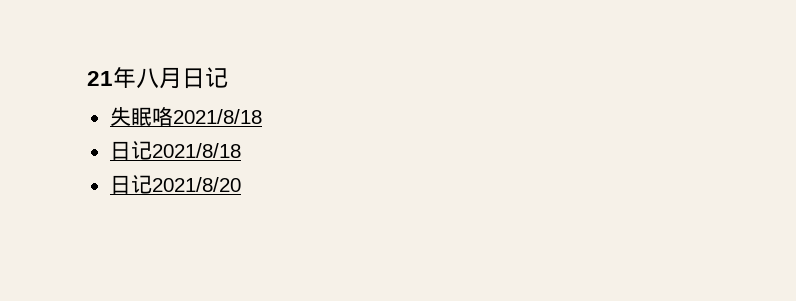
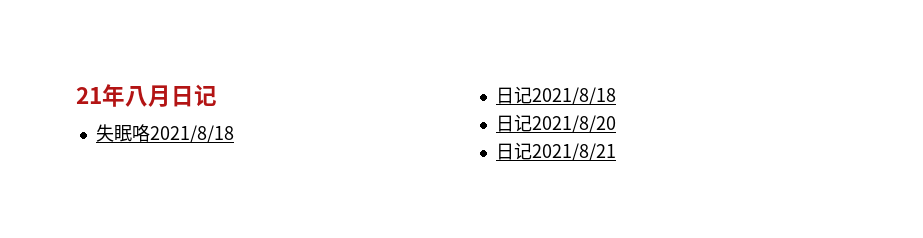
(241, 184) none -> [495,142,616,161] // 日记2021/8/21

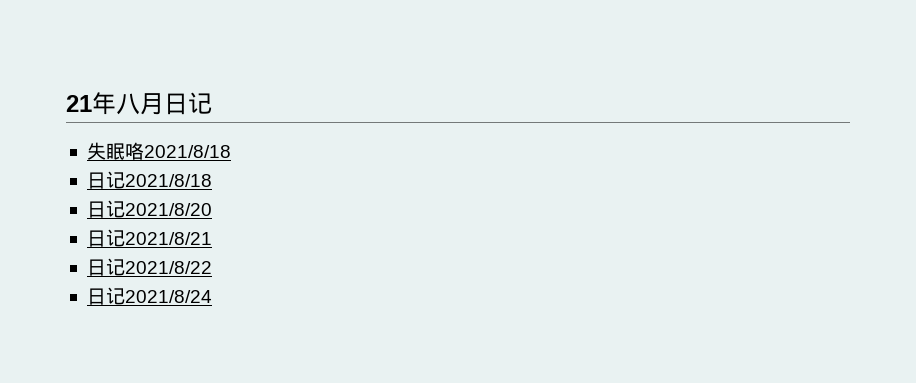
(616, 152) none -> [86,258,212,276] [86,287,212,305] // 日记2021/8/22 // 日记2021/8/24

